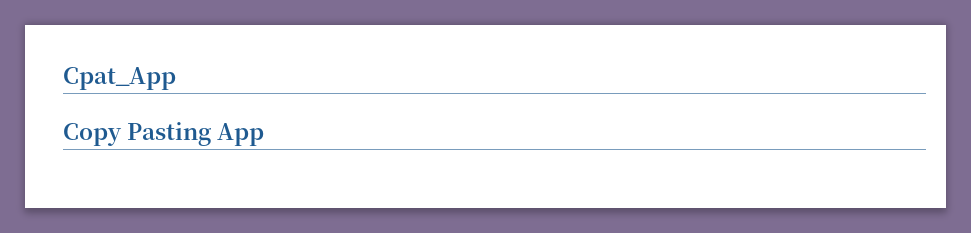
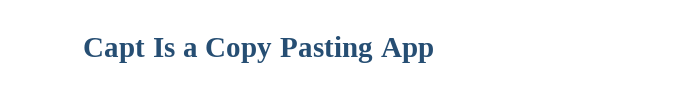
[63,67,176,90] Cpat_App // -> [83,38,198,63] Capt Is a

